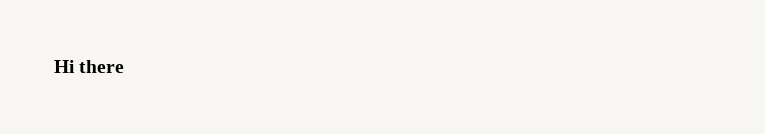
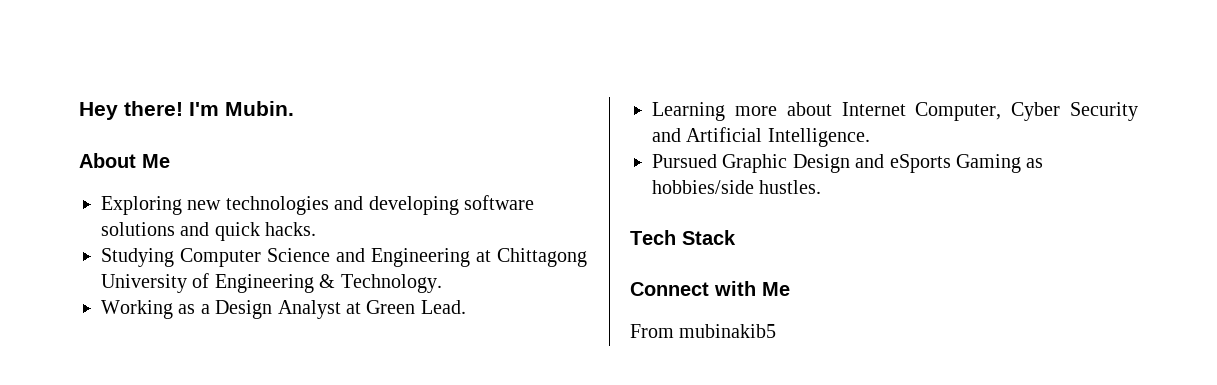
[54,60,125,73] Hi there -> [79,101,294,120] [79,153,170,168] [101,195,534,215] [101,222,317,241] [101,248,587,267] [101,273,442,293] [101,300,466,319] [652,102,1138,121] [652,127,870,147] [652,154,1044,173] [652,180,822,194] [630,230,736,245] [630,281,790,296] [630,324,777,338] Hey there! I'm Mubin. // About Me // Exploring new technologies and developing software solutions and quick hacks. // Studying Computer Science and Engineering at Chittagong University of Engineering & Technology. // Working as a Design Analyst at Green Lead. // Learning more about Internet Computer, Cyber Security and Artificial Intelligence. // Pursued Graphic Design and eSports Gaming as hobbies/side hustles. // Tech Stack // Connect with Me // From mubinakib5

